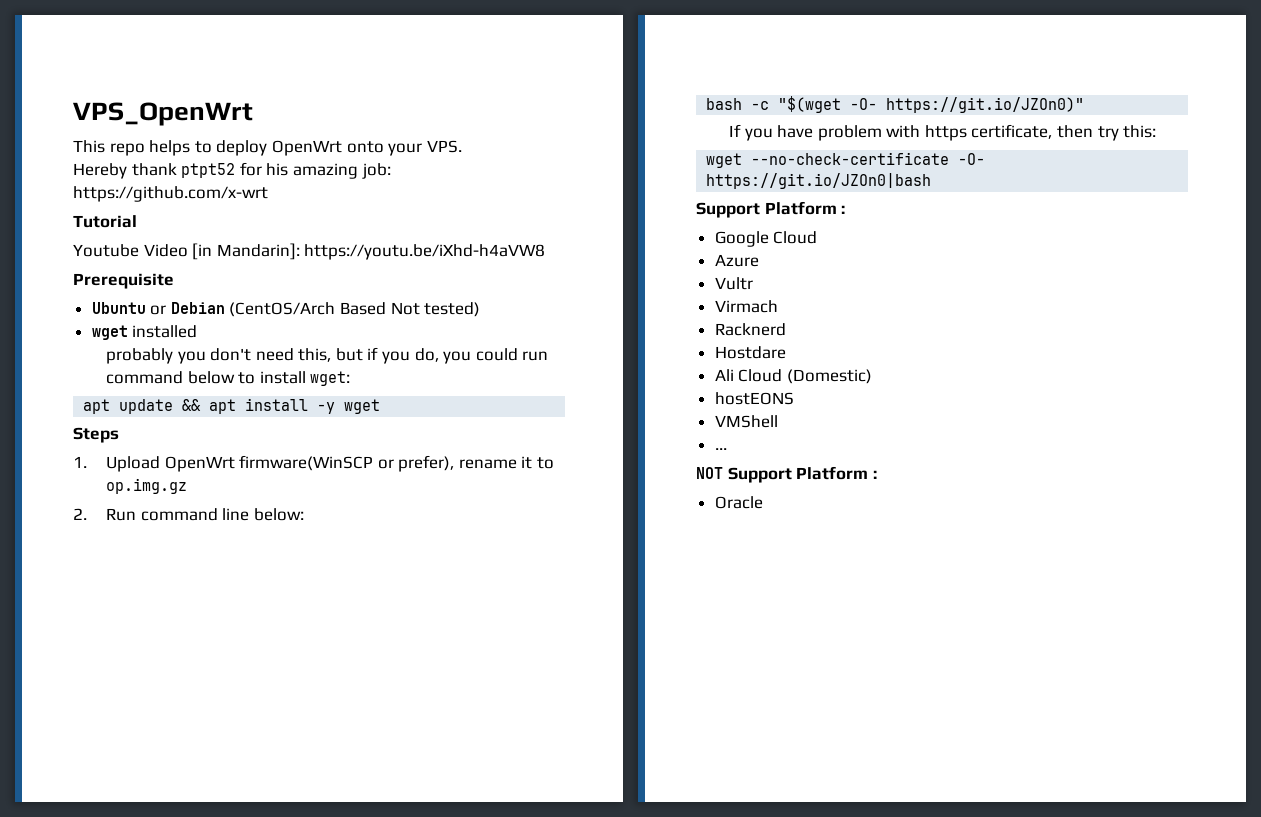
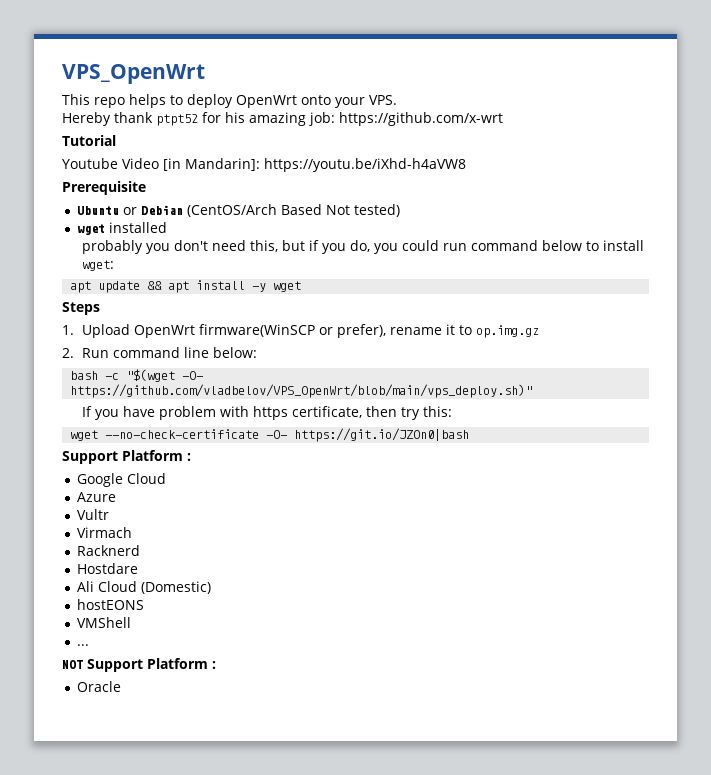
[886,97,1085,113] https://git.io/JZOn0)" -> [70,384,533,398] https://github.com/vladbelov/VPS_OpenWrt/blob/main/vps_deploy.sh)"

